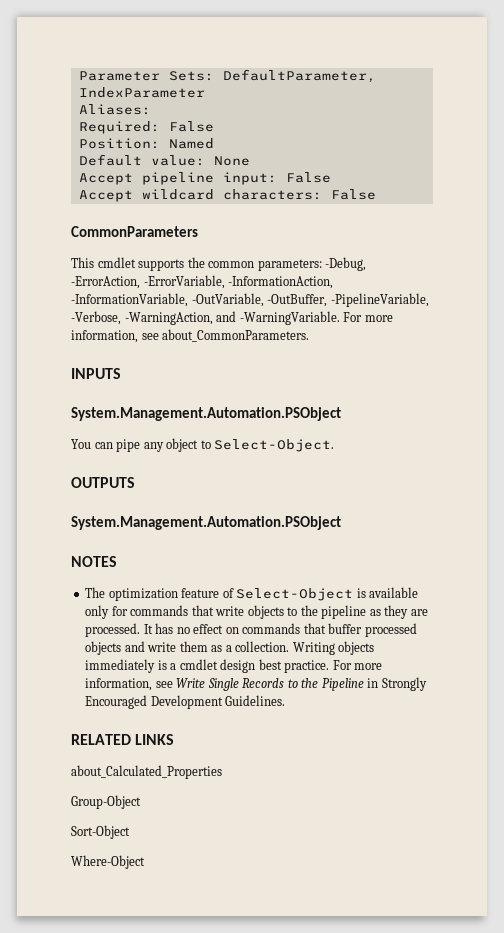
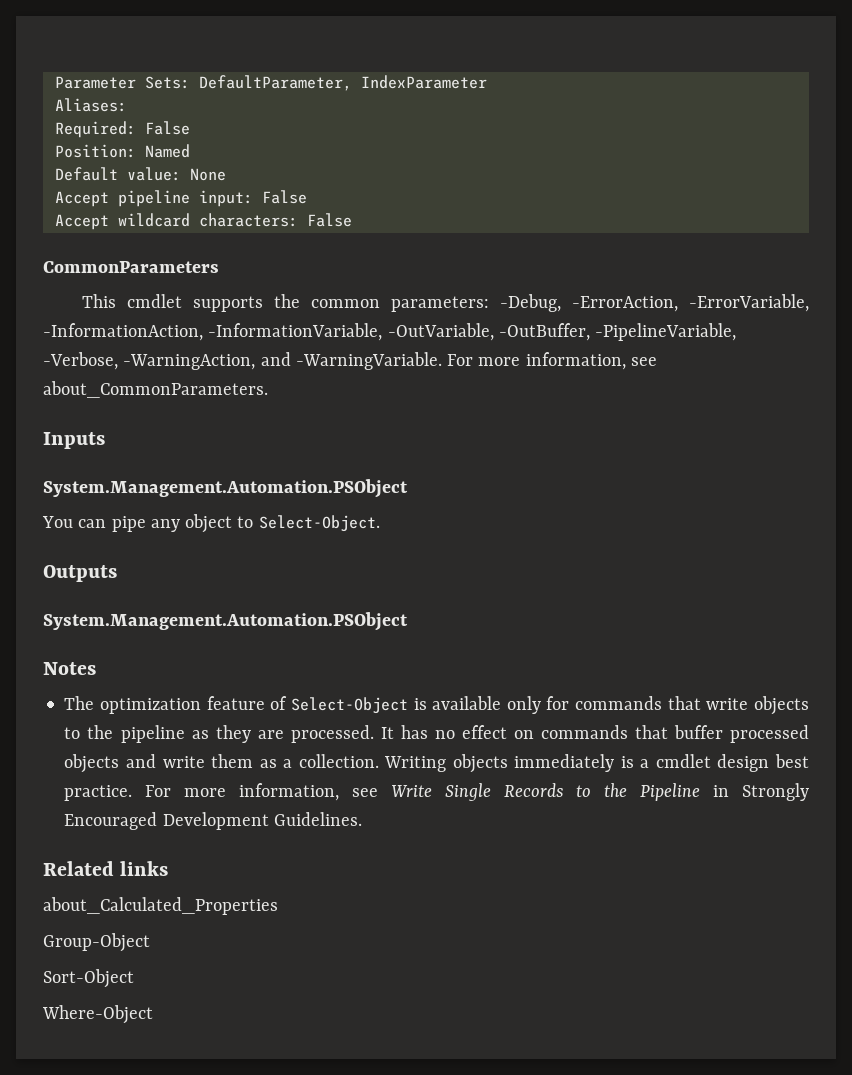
[71,368,121,379] INPUTS -> [43,432,105,449] Inputs
[71,477,135,488] [71,516,341,530] [71,556,117,567] OUTPUTS // System.Management.Automation.PSObject // NOTES -> [43,565,117,582] [43,612,408,631] [43,662,96,675] Outputs // System.Management.Automation.PSObject // Notes
[71,734,175,745] RELATED LINKS -> [43,861,169,876] Related links

